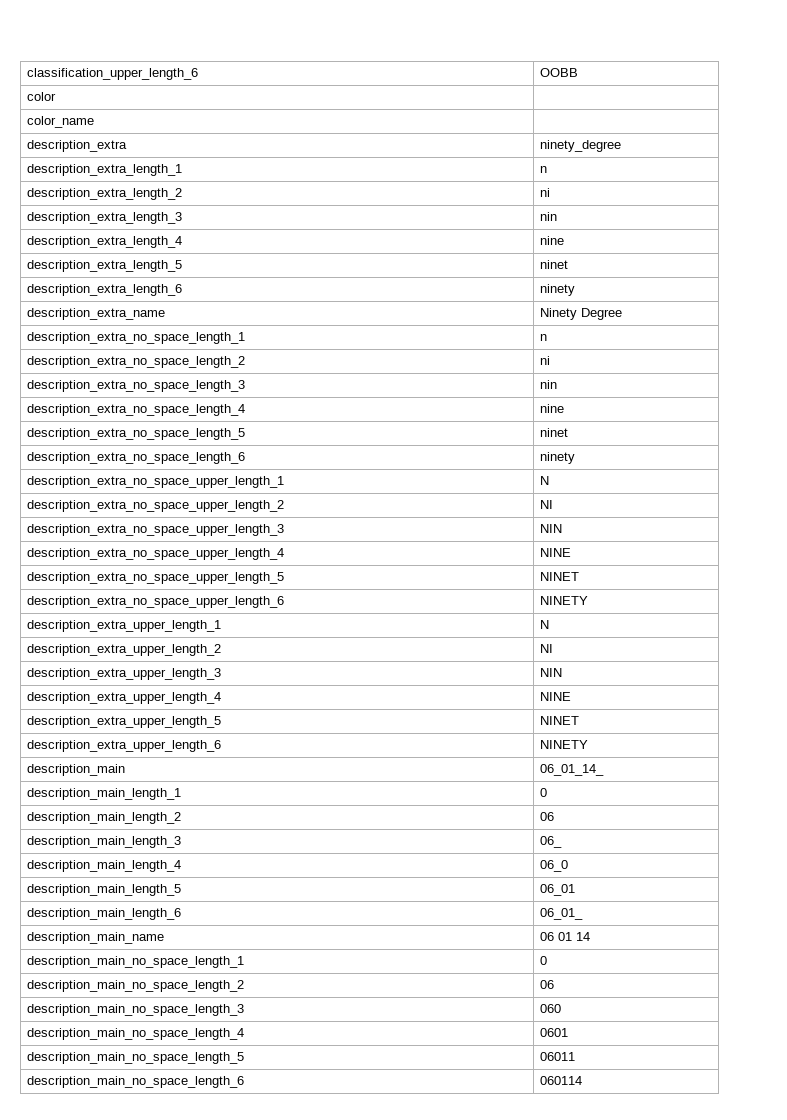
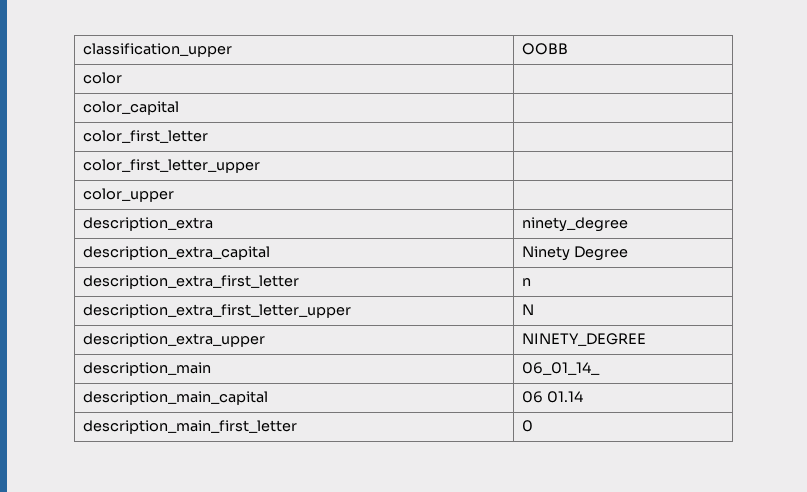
[27,68,199,80] classification_upper_length_6 -> [82,43,232,57] classification_upper
[27,116,95,128] [27,140,128,152] [540,140,622,152] [27,164,183,176] [540,166,548,173] [27,188,183,200] [540,188,551,197] [27,212,183,224] [540,212,558,221] [27,236,183,248] [540,236,565,245] [27,260,183,272] [540,260,569,269] [27,284,183,296] [540,284,576,296] [27,308,166,320] color_name | // description_extra | ninety_degree // description_extra_length_1 | n // description_extra_length_2 | ni // description_extra_length_3 | nin // description_extra_length_4 | nine // description_extra_length_5 | ninet // description_extra_length_6 | ninety // description_extra_name -> [82,101,179,115] [82,130,208,143] [82,159,260,173] [82,188,174,202] [82,217,213,231] [521,217,628,232] [82,246,270,260] color_capital | // color_first_letter | // color_first_letter_upper | // color_upper | // description_extra | ninety_degree // description_extra_capital
[27,332,246,344] [540,334,548,341] [27,356,246,368] [540,356,551,365] [27,380,246,392] [540,380,558,389] [27,404,246,416] [540,404,565,413] [27,428,246,440] [540,428,569,437] [27,452,246,464] [540,452,576,464] [27,476,285,488] [540,476,550,485] [27,500,285,512] [540,500,554,509] [27,524,285,536] [540,524,563,533] [27,548,285,560] [540,548,572,557] [27,572,285,584] [540,572,580,581] [27,596,285,608] [540,596,589,605] [27,620,222,632] [540,620,550,629] [27,644,222,656] [540,644,554,653] [27,668,222,680] [540,668,563,677] [27,692,222,704] [540,692,572,701] [27,716,222,728] [540,716,580,725] [27,740,222,752] [540,740,589,749] [27,764,126,776] [540,764,605,776] [27,788,182,800] [540,788,548,797] [27,812,182,824] [540,812,555,821] [27,836,182,848] [540,836,563,848] [27,860,182,872] [540,860,569,872] [27,884,182,896] [540,884,576,896] [27,908,182,920] [540,908,584,920] [27,932,165,944] [540,932,591,941] [27,956,245,968] [540,956,548,965] [27,980,245,992] [540,980,555,989] [27,1004,245,1016] [540,1004,562,1013] [27,1028,245,1040] [540,1028,569,1037] [27,1052,245,1064] [540,1052,576,1061] [27,1076,245,1088] [540,1076,583,1085] description_extra_no_space_length_1 | n // description_extra_no_space_length_2 | ni // description_extra_no_space_length_3 | nin // description_extra_no_space_length_4 | nine // description_extra_no_space_length_5 | ninet // description_extra_no_space_length_6 | ninety // description_extra_no_space_upper_length_1 | N // description_extra_no_space_upper_length_2 | NI // description_extra_no_space_upper_length_3 | NIN // description_extra_no_space_upper_length_4 | NINE // description_extra_no_space_upper_length_5 | NINET // description_extra_no_space_upper_length_6 | NINETY // description_extra_upper_length_1 | N // description_extra_upper_length_2 | NI // description_extra_upper_length_3 | NIN // description_extra_upper_length_4 | NINE // description_extra_upper_length_5 | NINET // description_extra_upper_length_6 | NINETY // description_main | 06_01_14_ // description_main_length_1 | 0 // description_main_length_2 | 06 // description_main_length_3 | 06_ // description_main_length_4 | 06_0 // description_main_length_5 | 06_01 // description_main_length_6 | 06_01_ // description_main_name | 06 01 14 // description_main_no_space_length_1 | 0 // description_main_no_space_length_2 | 06 // description_main_no_space_length_3 | 060 // description_main_no_space_length_4 | 0601 // description_main_no_space_length_5 | 06011 // description_main_no_space_length_6 | 060114 -> [82,275,299,289] [521,278,531,286] [82,304,351,318] [521,304,534,315] [82,333,265,347] [521,333,646,346] [82,362,211,376] [521,362,600,375] [82,391,268,405] [521,391,583,403] [82,420,297,434] [521,420,533,432] description_extra_first_letter | n // description_extra_first_letter_upper | N // description_extra_upper | NINETY_DEGREE // description_main | 06_01_14_ // description_main_capital | 06 01.14 // description_main_first_letter | 0

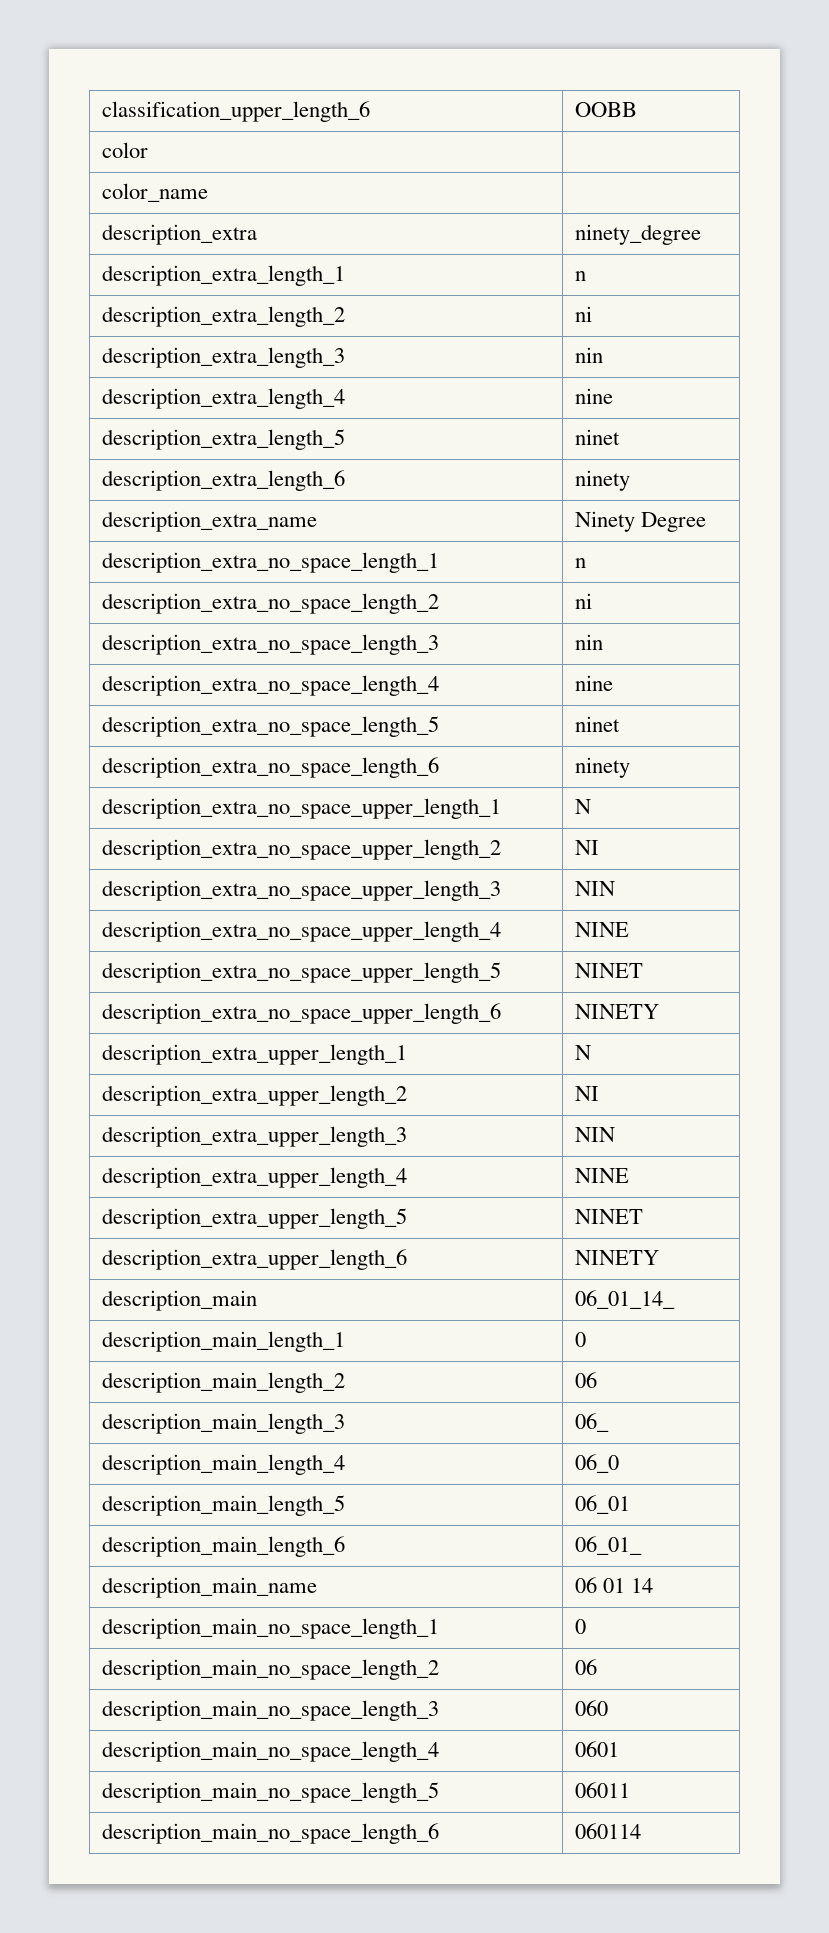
[82,43,232,57] classification_upper -> [101,101,370,122] classification_upper_length_6
[82,101,179,115] [82,130,208,143] [82,159,260,173] [82,188,174,202] [82,217,213,231] [521,217,628,232] [82,246,270,260] color_capital | // color_first_letter | // color_first_letter_upper | // color_upper | // description_extra | ninety_degree // description_extra_capital -> [101,183,208,202] [101,224,257,245] [574,224,701,245] [101,265,345,286] [574,271,586,281] [101,306,345,327] [574,306,592,322] [101,347,345,368] [574,347,603,363] [101,388,345,409] [574,388,613,404] [101,429,345,450] [574,429,620,445] [101,470,345,491] [574,470,630,491] [101,511,317,532] color_name | // description_extra | ninety_degree // description_extra_length_1 | n // description_extra_length_2 | ni // description_extra_length_3 | nin // description_extra_length_4 | nine // description_extra_length_5 | ninet // description_extra_length_6 | ninety // description_extra_name
[82,275,299,289] [521,278,531,286] [82,304,351,318] [521,304,534,315] [82,333,265,347] [521,333,646,346] [82,362,211,376] [521,362,600,375] [82,391,268,405] [521,391,583,403] [82,420,297,434] [521,420,533,432] description_extra_first_letter | n // description_extra_first_letter_upper | N // description_extra_upper | NINETY_DEGREE // description_main | 06_01_14_ // description_main_capital | 06 01.14 // description_main_first_letter | 0 -> [101,552,439,573] [574,558,586,568] [101,593,439,614] [574,593,592,609] [101,634,439,655] [574,634,603,650] [101,675,439,696] [574,675,613,691] [101,716,439,737] [574,716,620,732] [101,757,439,778] [574,757,630,778] [101,798,501,819] [574,799,591,814] [101,839,501,860] [574,840,599,855] [101,880,501,901] [574,881,615,896] [101,921,501,942] [574,922,629,937] [101,962,501,983] [574,963,643,978] [101,1003,501,1024] [574,1004,659,1019] [101,1044,407,1065] [574,1045,591,1060] [101,1085,407,1106] [574,1086,599,1101] [101,1126,407,1147] [574,1127,615,1142] [101,1167,407,1188] [574,1168,629,1183] [101,1208,407,1229] [574,1209,643,1224] [101,1249,407,1270] [574,1250,659,1265] [101,1290,257,1311] [574,1290,675,1309] [101,1331,345,1352] [574,1332,586,1347] [101,1372,345,1393] [574,1372,597,1388] [101,1413,345,1434] [574,1413,609,1432] [101,1454,345,1475] [574,1454,619,1473] [101,1495,345,1516] [574,1495,630,1514] [101,1536,345,1557] [574,1536,642,1555] [101,1577,317,1598] [574,1577,653,1593] [101,1618,439,1639] [574,1619,586,1634] [101,1659,439,1680] [574,1659,597,1675] [101,1700,439,1721] [574,1700,608,1716] [101,1741,439,1762] [574,1741,619,1757] [101,1782,439,1803] [574,1782,630,1798] [101,1823,439,1844] [574,1823,641,1839] description_extra_no_space_length_1 | n // description_extra_no_space_length_2 | ni // description_extra_no_space_length_3 | nin // description_extra_no_space_length_4 | nine // description_extra_no_space_length_5 | ninet // description_extra_no_space_length_6 | ninety // description_extra_no_space_upper_length_1 | N // description_extra_no_space_upper_length_2 | NI // description_extra_no_space_upper_length_3 | NIN // description_extra_no_space_upper_length_4 | NINE // description_extra_no_space_upper_length_5 | NINET // description_extra_no_space_upper_length_6 | NINETY // description_extra_upper_length_1 | N // description_extra_upper_length_2 | NI // description_extra_upper_length_3 | NIN // description_extra_upper_length_4 | NINE // description_extra_upper_length_5 | NINET // description_extra_upper_length_6 | NINETY // description_main | 06_01_14_ // description_main_length_1 | 0 // description_main_length_2 | 06 // description_main_length_3 | 06_ // description_main_length_4 | 06_0 // description_main_length_5 | 06_01 // description_main_length_6 | 06_01_ // description_main_name | 06 01 14 // description_main_no_space_length_1 | 0 // description_main_no_space_length_2 | 06 // description_main_no_space_length_3 | 060 // description_main_no_space_length_4 | 0601 // description_main_no_space_length_5 | 06011 // description_main_no_space_length_6 | 060114

